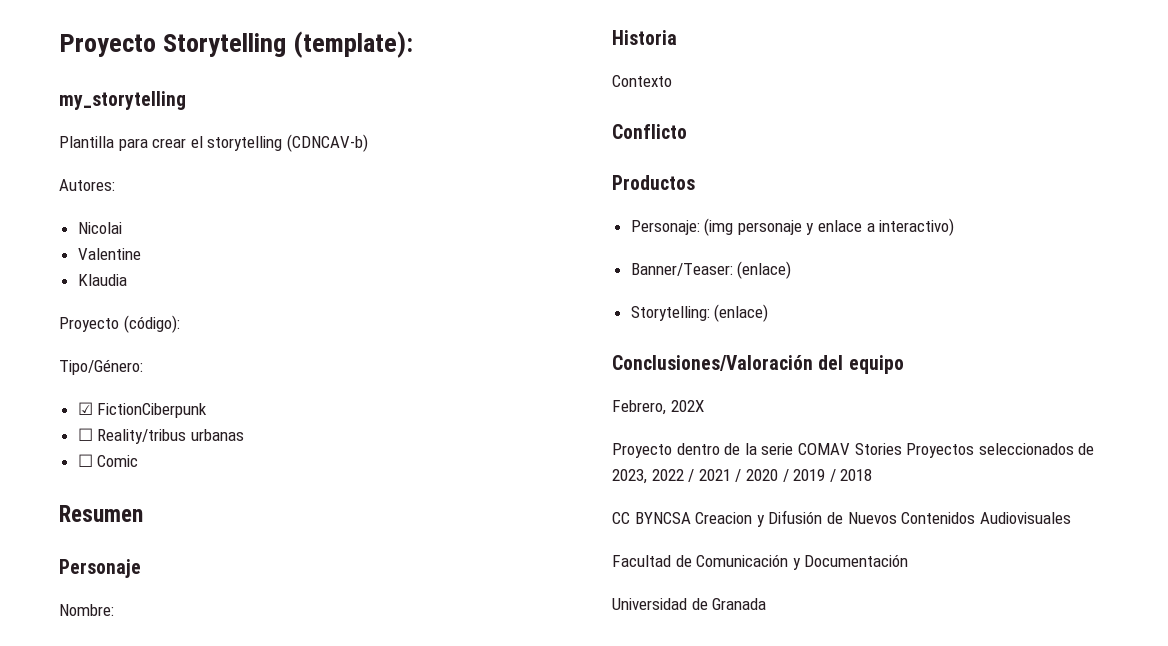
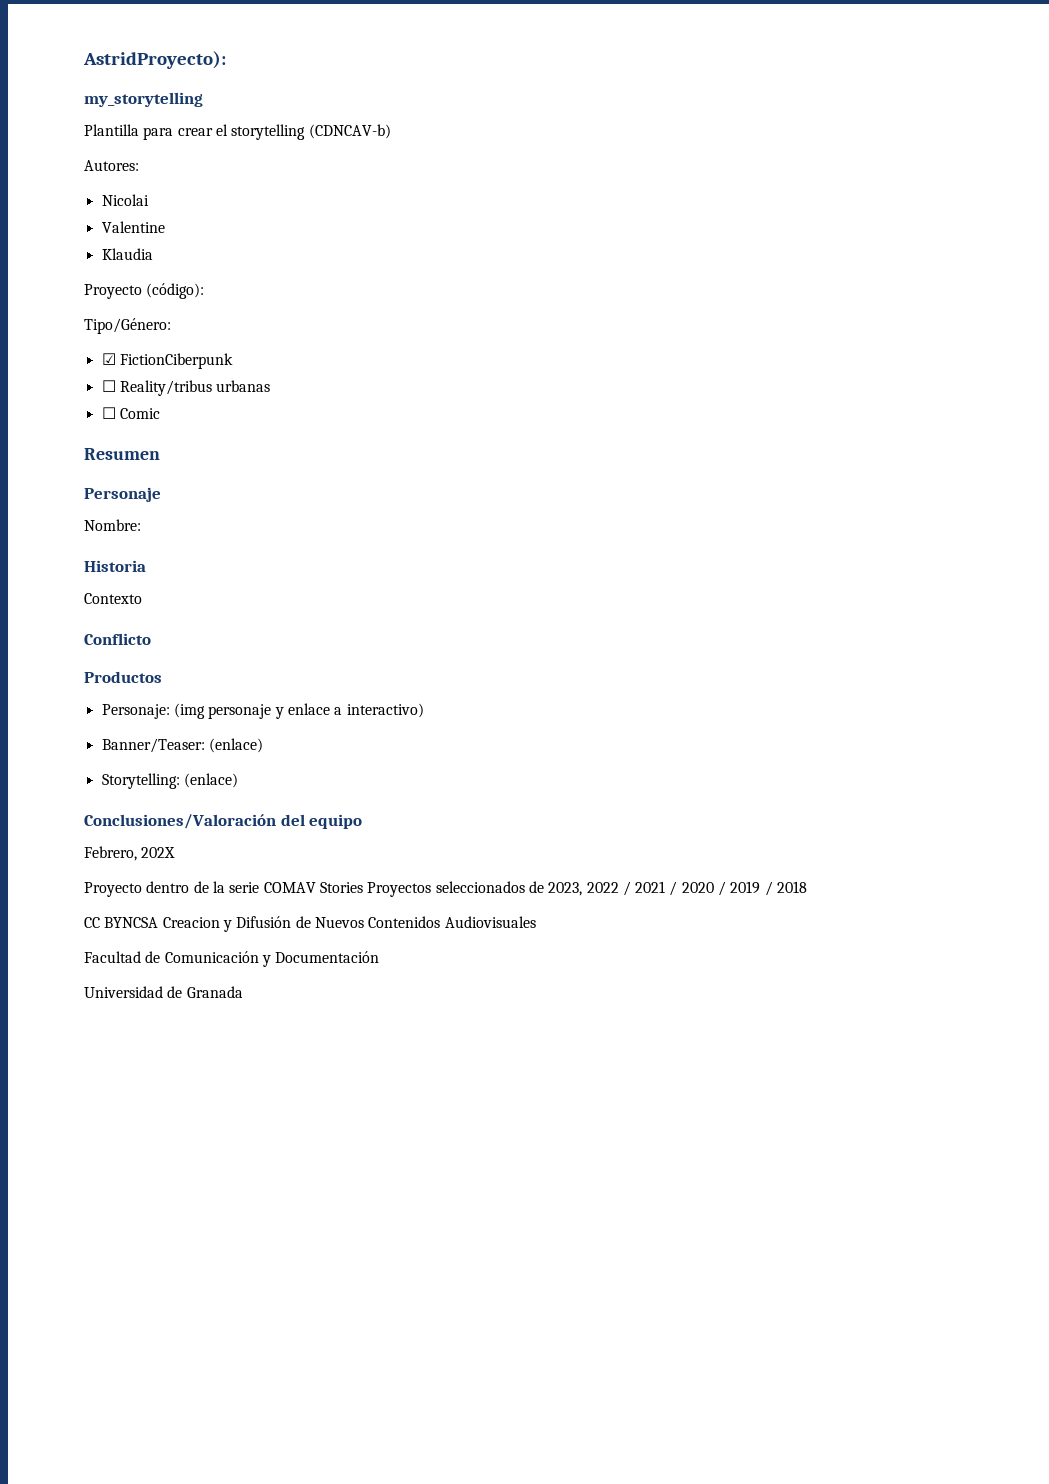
[59,31,414,58] Proyecto Storytelling (template): -> [83,51,226,69] AstridProyecto):

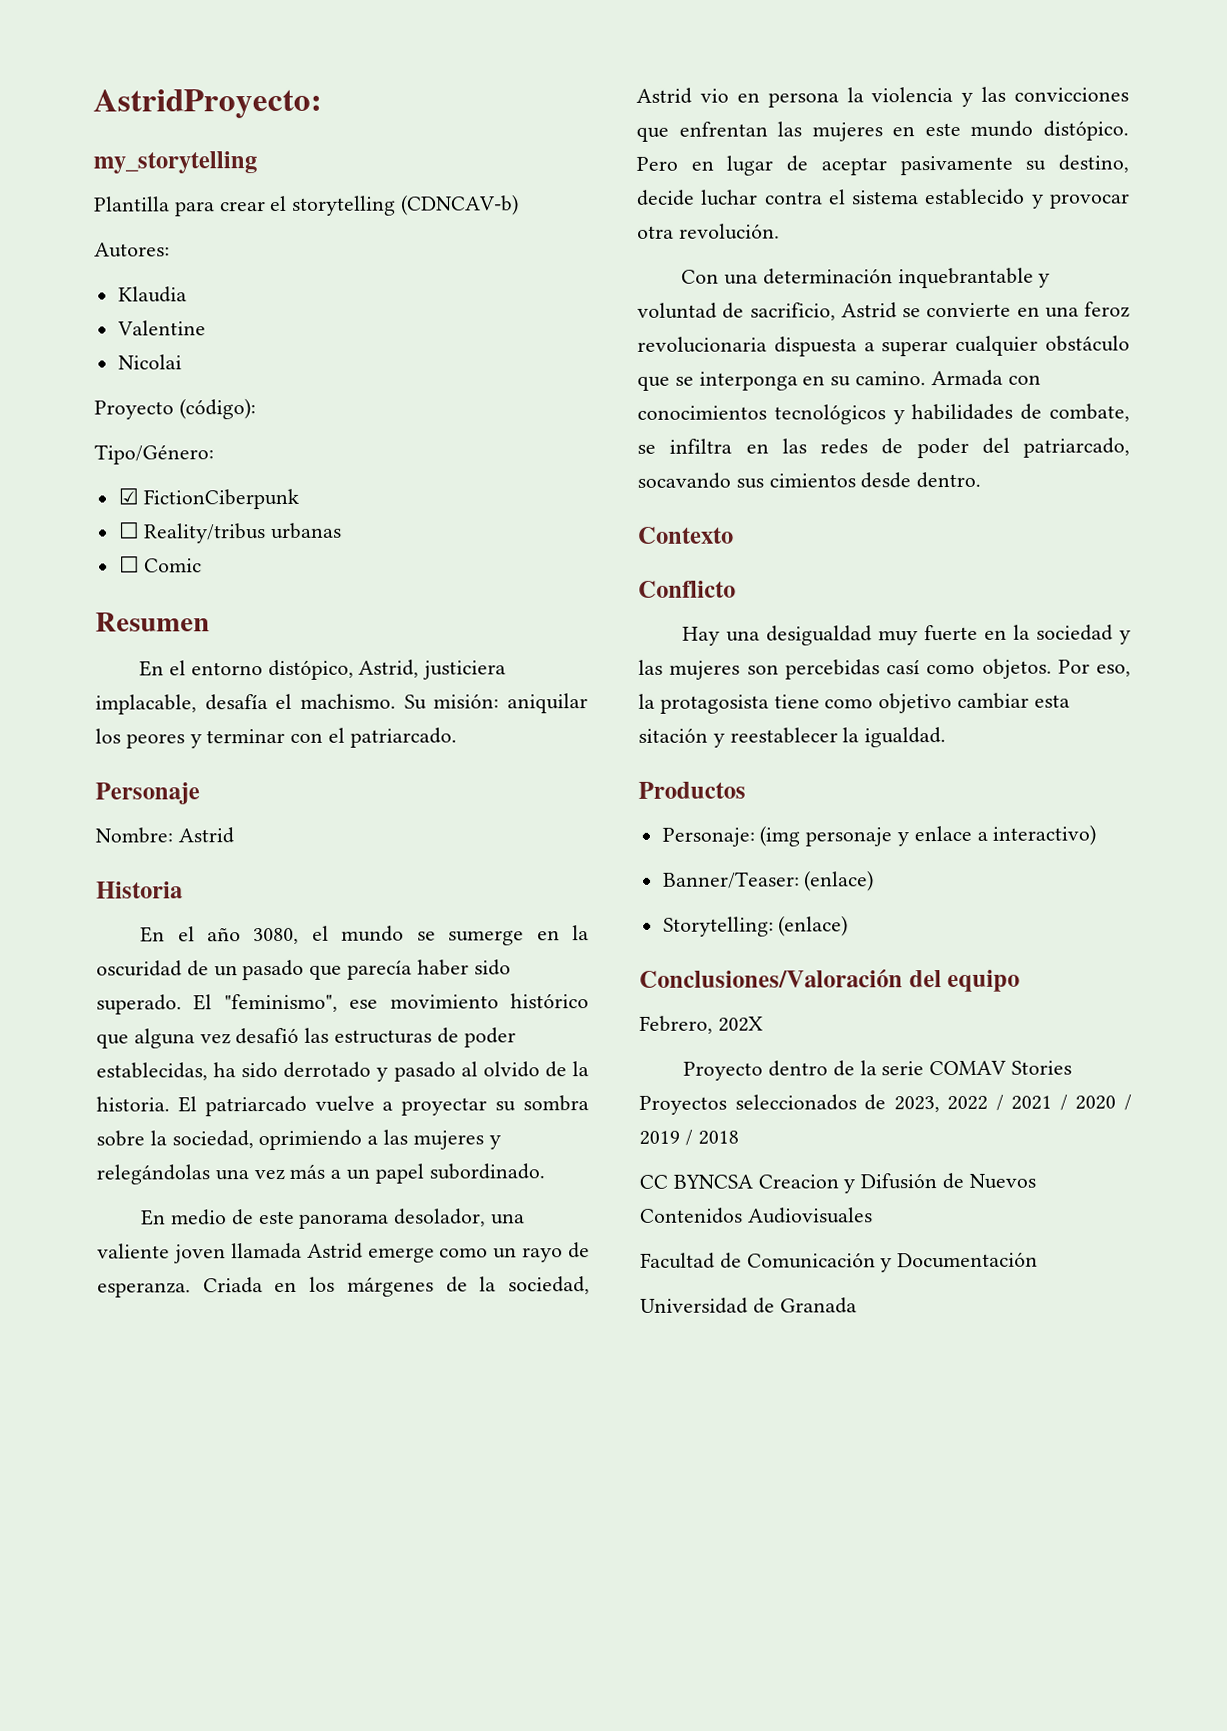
[83,51,226,69] AstridProyecto): -> [93,88,322,119] AstridProyecto:
[101,194,149,206] Nicolai -> [117,286,187,303] Klaudia
[101,248,153,260] Klaudia -> [117,354,182,370] Nicolai
(160, 454) none -> [139,659,507,681] [95,693,588,715] [95,727,457,749] // En el entorno distópico, Astrid, justiciera implacable, desafía el machismo. Su misión: aniquilar los peores y terminar con el patriarcado.
(141, 525) none -> [177,827,234,844] Astrid
[84,593,142,604] [84,633,151,645] Contexto // Conflicto -> [140,925,590,946] [96,959,511,981] [96,993,589,1015] [96,1027,516,1049] [96,1061,589,1082] [96,1095,589,1117] [96,1129,501,1151] [96,1163,545,1185] [141,1208,526,1229] [97,1242,590,1264] [97,1276,590,1298] [636,86,1129,108] [636,120,1129,142] [636,154,1129,176] [636,188,1130,209] [637,223,780,240] [681,267,1051,289] [637,301,1130,321] [637,335,1130,357] [637,369,1041,391] [637,403,1130,425] [637,437,1130,459] [637,471,982,489] [637,526,734,544] [638,580,736,598] [682,624,1131,646] [638,658,1131,680] [638,692,1070,714] [638,727,947,748] En el año 3080, el mundo se sumerge en la oscuridad de un pasado que parecía haber sido superado. El "feminismo", ese movimiento histórico que alguna vez desafió las estructuras de poder establecidas, ha sido derrotado y pasado al olvido de la historia. El patriarcado vuelve a proyectar su sombra sobre la sociedad, oprimiendo a las mujeres y relegándolas una vez más a un papel subordinado. // En medio de este panorama desolador, una valiente joven llamada Astrid emerge como un rayo de esperanza. Criada en los márgenes de la sociedad, Astrid vio en persona la violencia y las convicciones que enfrentan las mujeres en este mundo distópico. Pero en lugar de aceptar pasivamente su destino, decide luchar contra el sistema establecido y provocar otra revolución. // Con una determinación inquebrantable y voluntad de sacrificio, Astrid se convierte en una feroz revolucionaria dispuesta a superar cualquier obstáculo que se interponga en su camino. Armada con conocimientos tecnológicos y habilidades de combate, se infiltra en las redes de poder del patriarcado, socavando sus cimientos desde dentro. // Contexto // Conflicto // Hay una desigualdad muy fuerte en la sociedad y las mujeres son percebidas casí como objetos. Por eso, la protagosista tiene como objetivo cambiar esta sitación y reestablecer la igualdad.

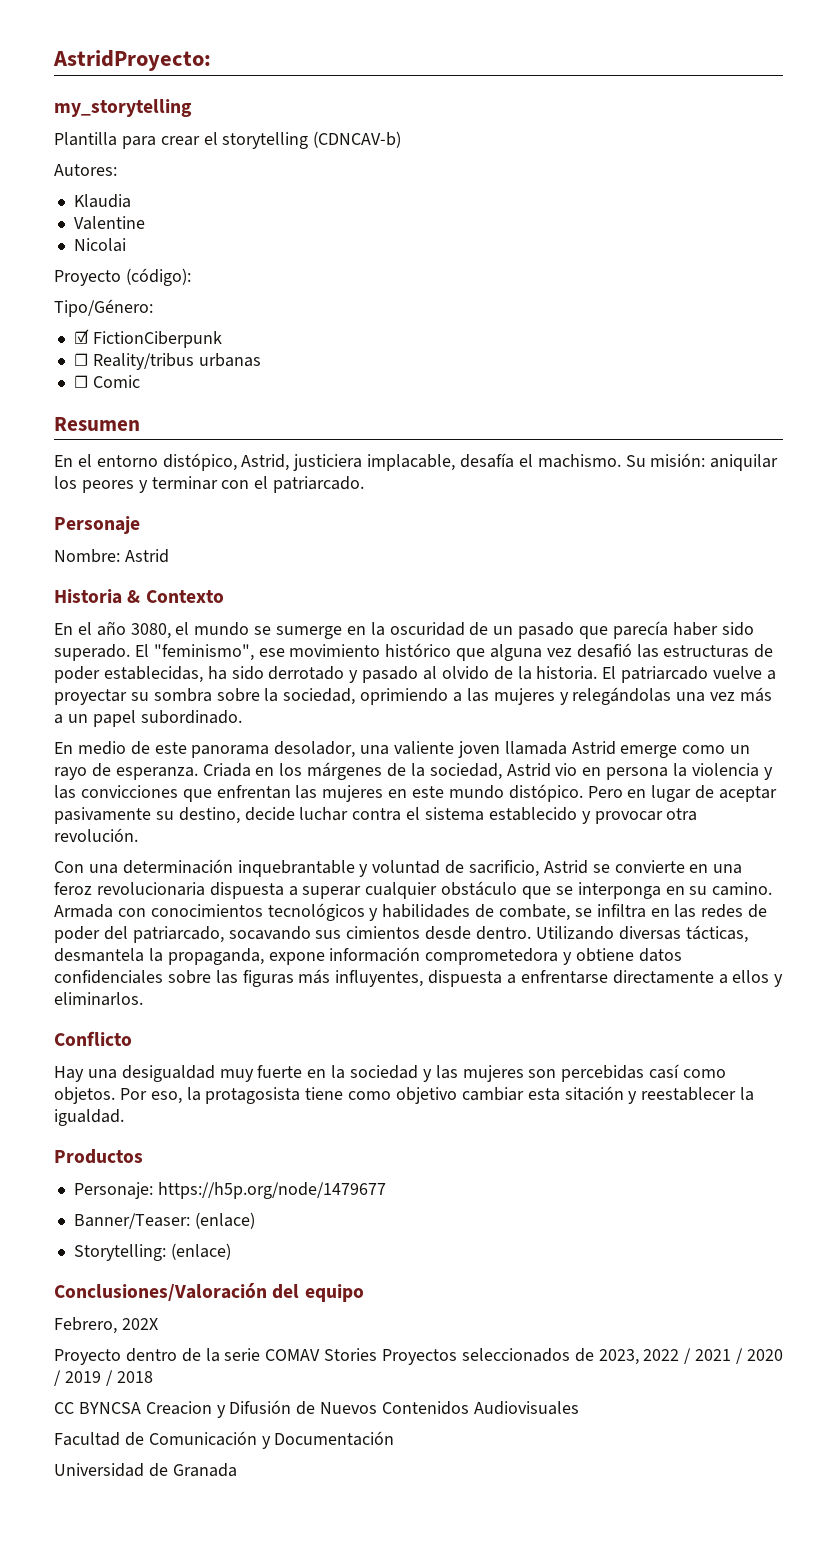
(183, 890) none -> [127,590,224,603] & Contexto
[637,526,734,544] // Contexto -> [535,925,748,943] [54,947,682,965] [54,969,784,987] [54,992,143,1006] Utilizando diversas tácticas, desmantela la propaganda, expone información comprometedora y obtiene datos confidenciales sobre las figuras más influyentes, dispuesta a enfrentarse directamente a ellos y eliminarlos.
[759,824,1097,847] (img personaje y enlace a interactivo) -> [157,1182,386,1199] https://h5p.org/node/1479677

